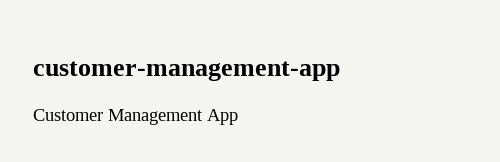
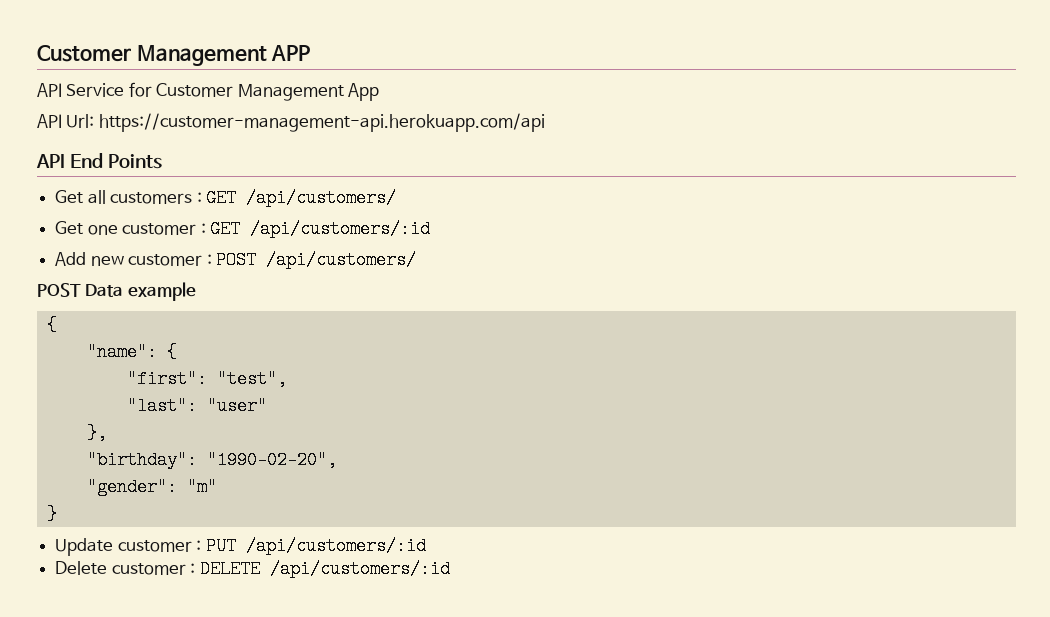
[33,61,340,81] [33,109,238,125] customer-management-app // Customer Management App -> [37,45,311,66] [37,82,380,101] [37,113,545,132] [36,153,163,169] [55,189,396,207] [55,220,430,238] [55,251,416,269] [37,282,196,301] [46,316,57,334] [86,343,177,361] [126,370,287,388] [126,397,267,415] [86,424,107,442] [86,451,337,469] [86,478,217,496] [46,505,57,523] [55,537,426,556] [55,560,450,578] Customer Management APP // API Service for Customer Management App // API Url: https://customer-management-api.herokuapp.com/api // API End Points // Get all customers : GET /api/customers/ // Get one customer : GET /api/customers/:id // Add new customer : POST /api/customers/ // POST Data example // { // "name": { // "first": "test", // "last": "user" // }, // "birthday": "1990-02-20", // "gender": "m" // } // Update customer : PUT /api/customers/:id // Delete customer : DELETE /api/customers/:id

